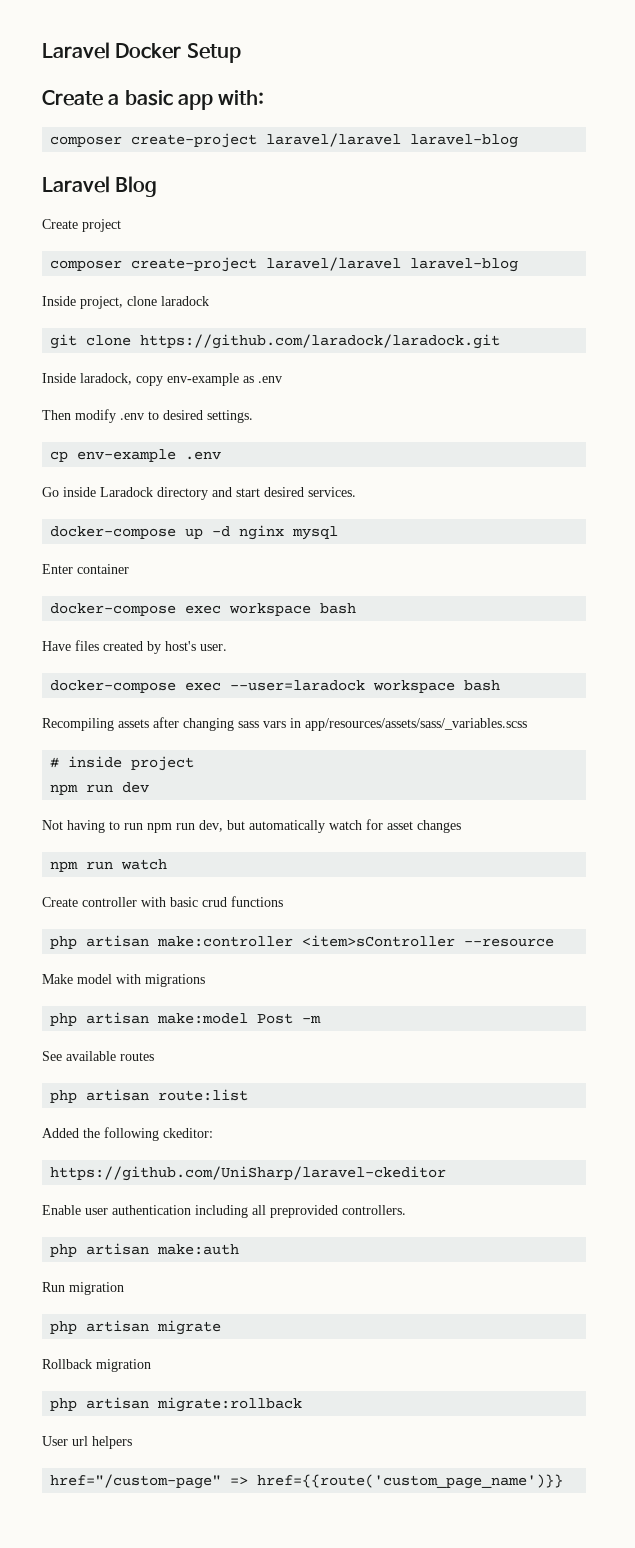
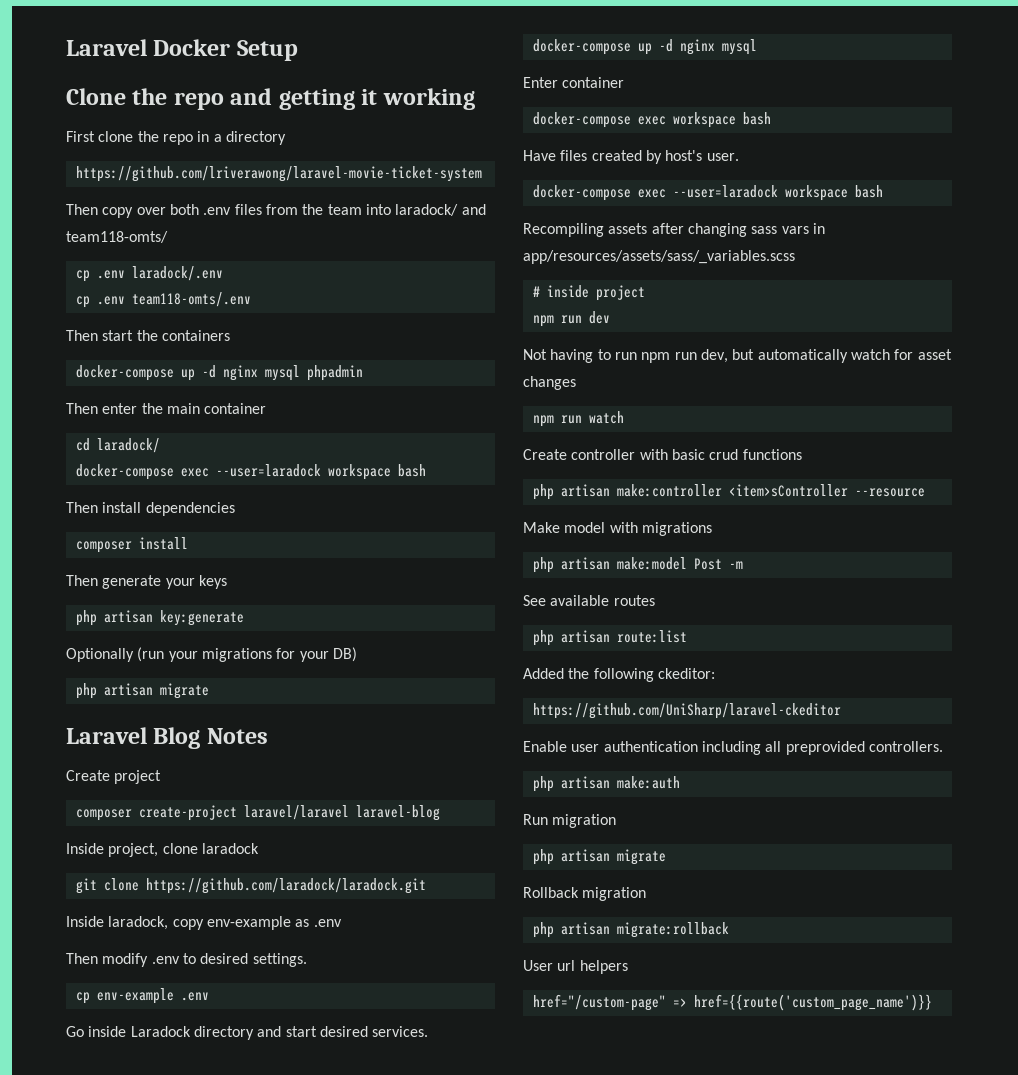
[42,90,265,110] [50,133,519,148] Create a basic app with: // composer create-project laravel/laravel laravel-blog -> [66,88,475,110] [66,131,286,145] [75,166,482,182] [66,204,486,218] [66,231,168,243] [75,266,223,282] [75,292,251,308] [66,330,230,341] [75,365,363,381] [66,403,267,414] [75,438,160,453] [75,464,426,480] [66,502,235,516] [75,537,188,553] [66,575,227,589] [75,610,244,626] [66,647,357,662] [75,683,209,699] Clone the repo and getting it working // First clone the repo in a directory // https://github.com/lriverawong/laravel-movie-ticket-system // Then copy over both .env files from the team into laradock/ and team118-omts/ // cp .env laradock/.env // cp .env team118-omts/.env // Then start the containers // docker-compose up -d nginx mysql phpadmin // Then enter the main container // cd laradock/ // docker-compose exec --user=laradock workspace bash // Then install dependencies // composer install // Then generate your keys // php artisan key:generate // Optionally (run your migrations for your DB) // php artisan migrate
(158, 186) none -> [206,728,268,744] Notes

